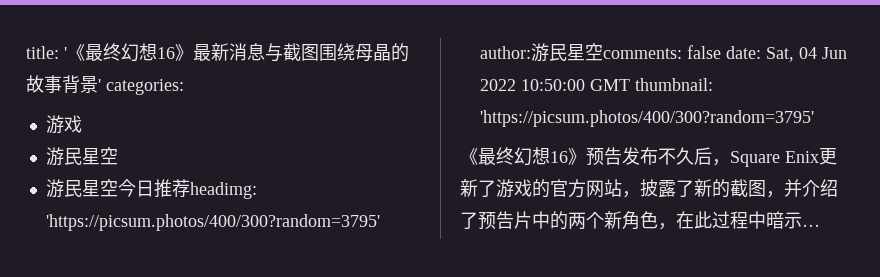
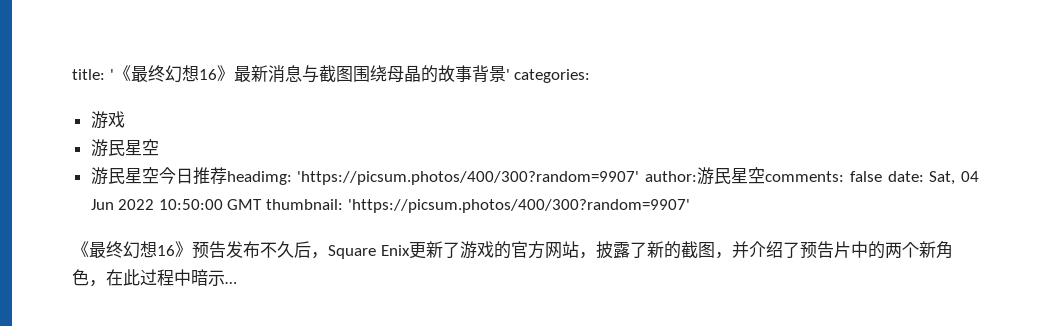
[45,214,380,231] 'https://picsum.photos/400/300?random=3795' -> [297,171,640,185] 'https://picsum.photos/400/300?random=9907'
[479,110,814,127] 'https://picsum.photos/400/300?random=3795' -> [347,199,690,213] 'https://picsum.photos/400/300?random=9907'

